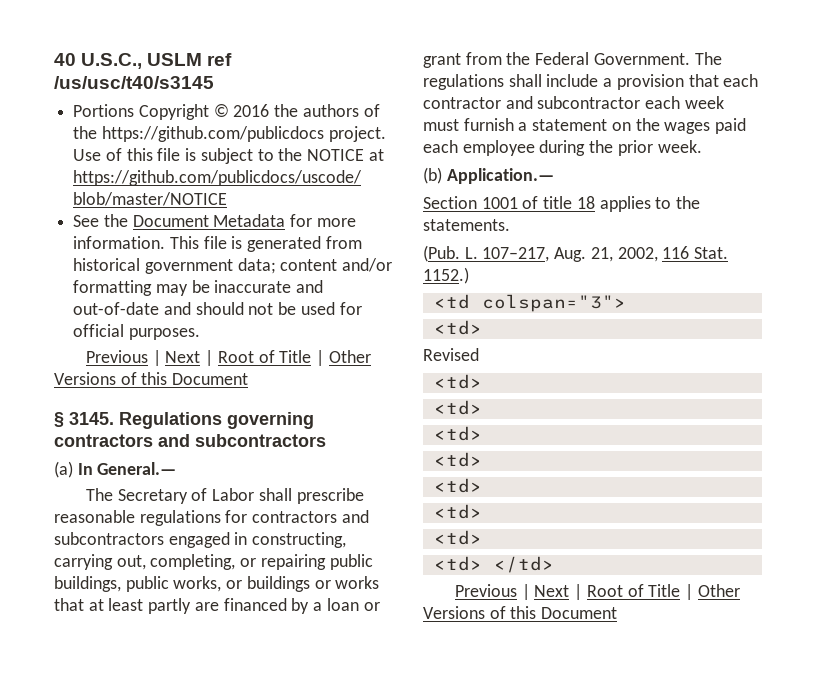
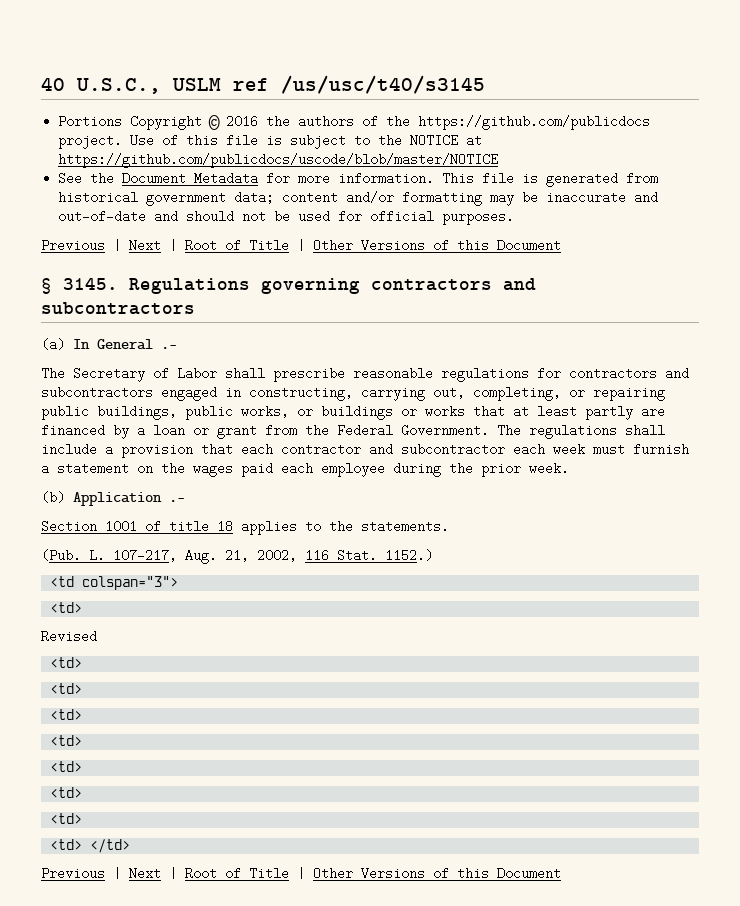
[97,462,177,475] General.— -> [97,339,177,350] General .—
[446,168,554,184] Application.— -> [73,492,185,506] Application .—

